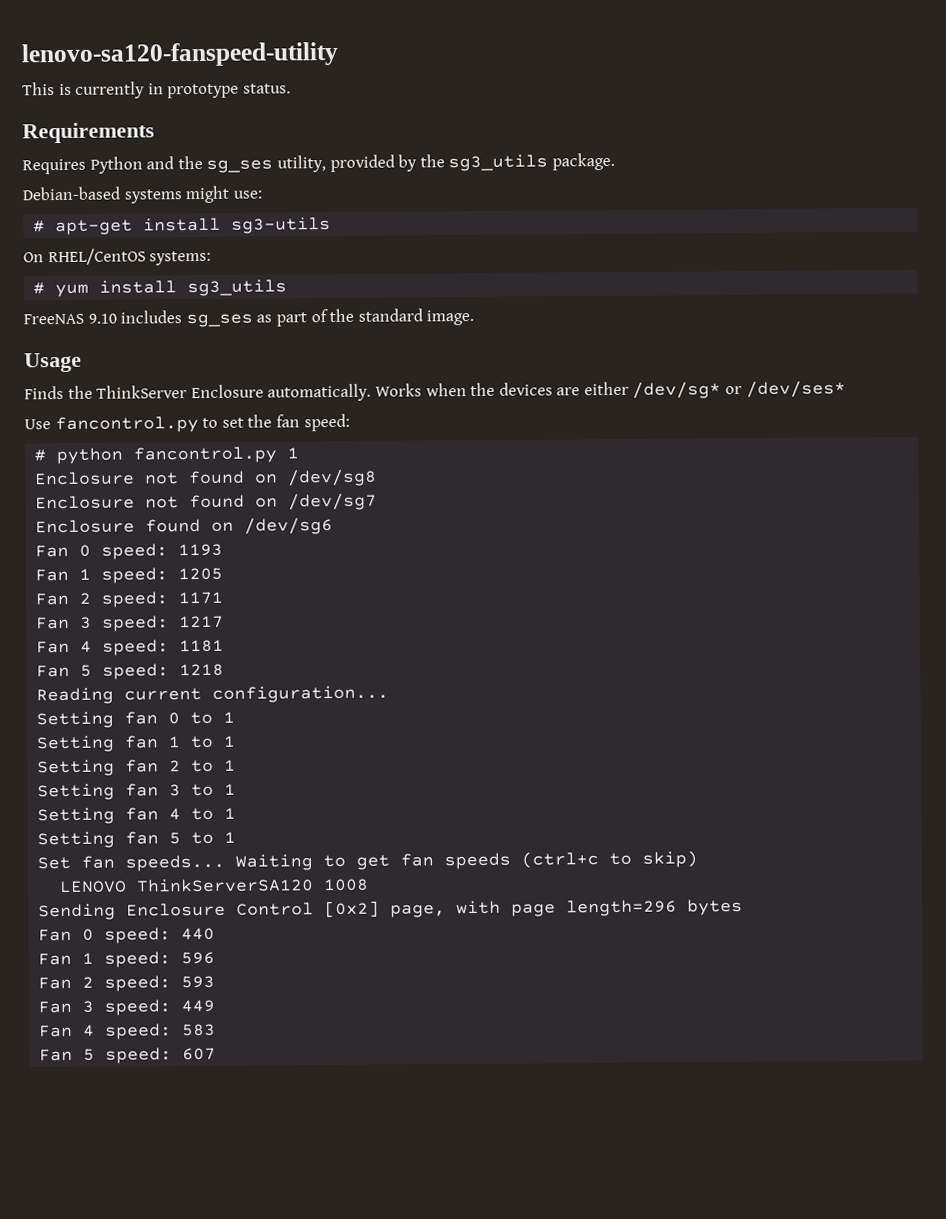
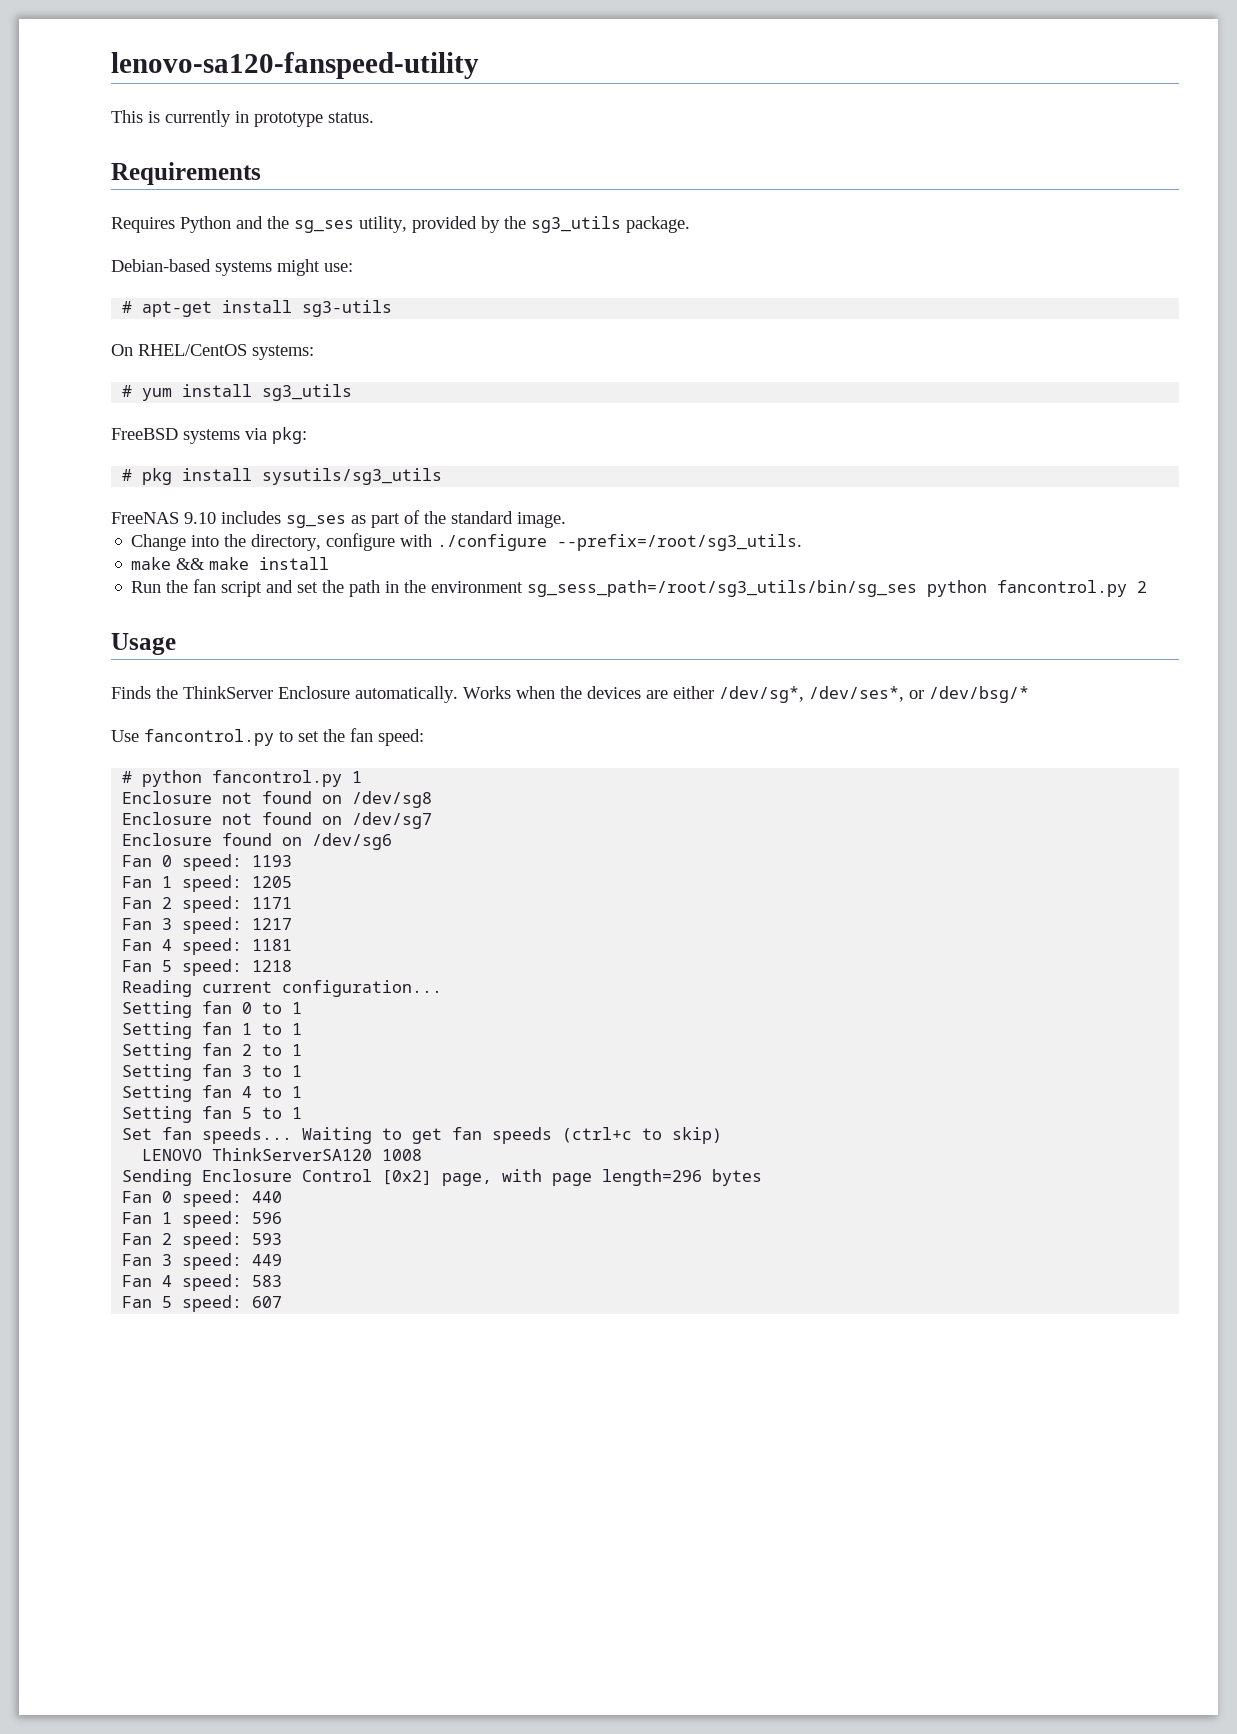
(288, 288) none -> [111,427,307,444] [122,468,443,485] // FreeBSD systems via pkg: // # pkg install sysutils/sg3_utils
(475, 317) none -> [131,533,803,551] [131,557,330,570] [131,579,1148,597] // Change into the directory, configure with ./configure --prefix=/root/sg3_utils. // make && make install // Run the fan script and set the path in the environment sg_sess_path=/root/sg3_utils/bin/sg_ses python fancontrol.py 2
[632,380,846,399] /dev/sg* or /dev/ses* -> [719,686,1029,703] /dev/sg*, /dev/ses*, or /dev/bsg/*

